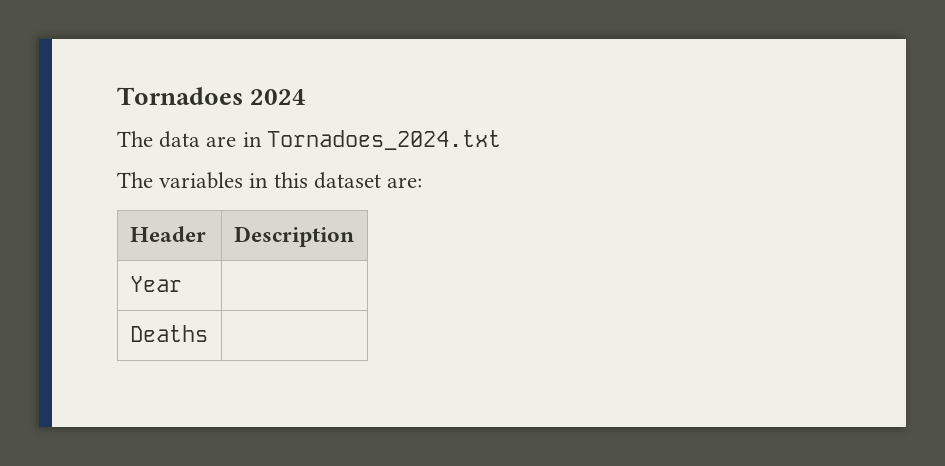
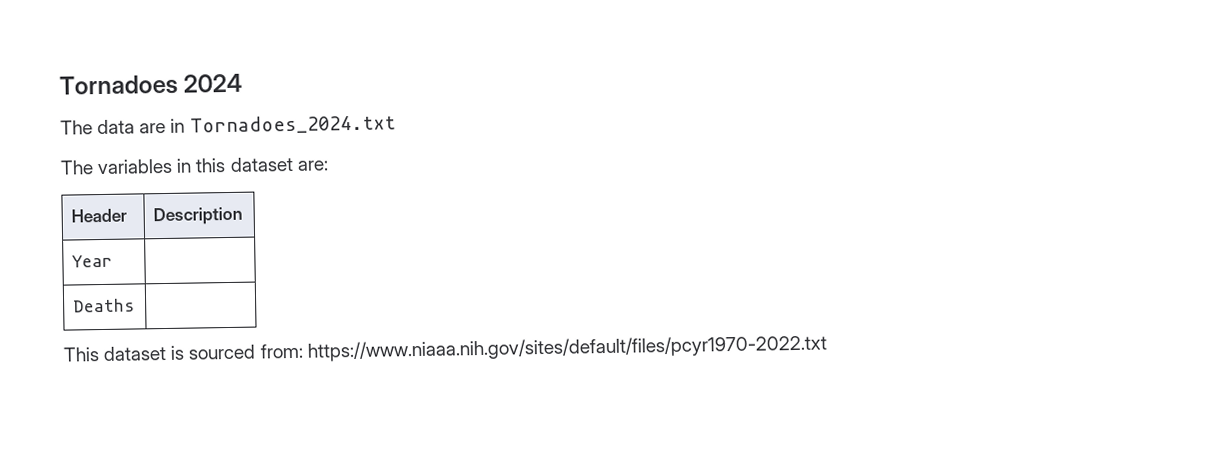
(208, 333) none -> [63,334,827,362] // This dataset is sourced from: https://www.niaaa.nih.gov/sites/default/files/pcyr1970-2022.txt

